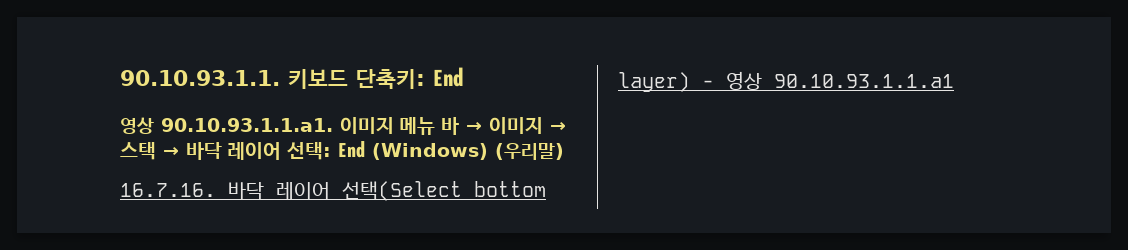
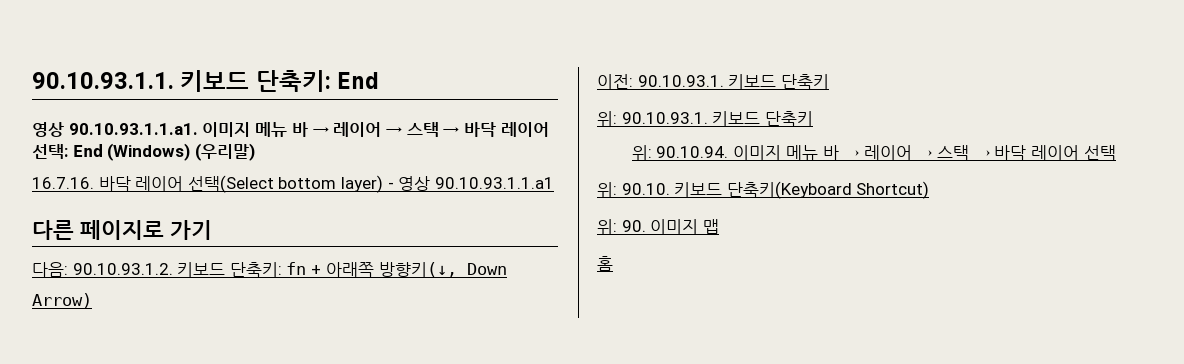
[488,117,543,134] 이미지 -> [333,122,382,137] 레이어
(954, 81) none -> [32,220,212,240] [32,262,507,277] [32,293,92,308] [597,74,829,89] [597,111,813,126] [631,145,1117,160] [597,181,930,199] [597,219,719,234] [597,256,613,271] // 다른 페이지로 가기 // 다음: 90.10.93.1.2. 키보드 단축키: fn + 아래쪽 방향키(↓, Down Arrow) // 이전: 90.10.93.1. 키보드 단축키 // 위: 90.10.93.1. 키보드 단축키 // 위: 90.10.94. 이미지 메뉴 바 → 레이어 → 스택 → 바닥 레이어 선택 // 위: 90.10. 키보드 단축키(Keyboard Shortcut) // 위: 90. 이미지 맵 // 홈

